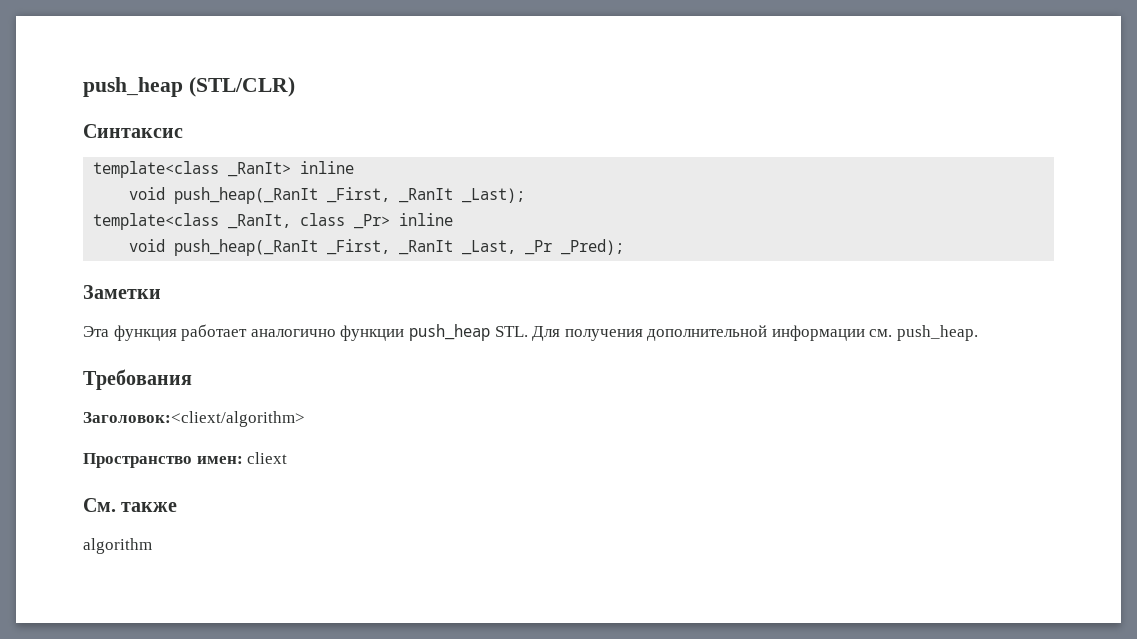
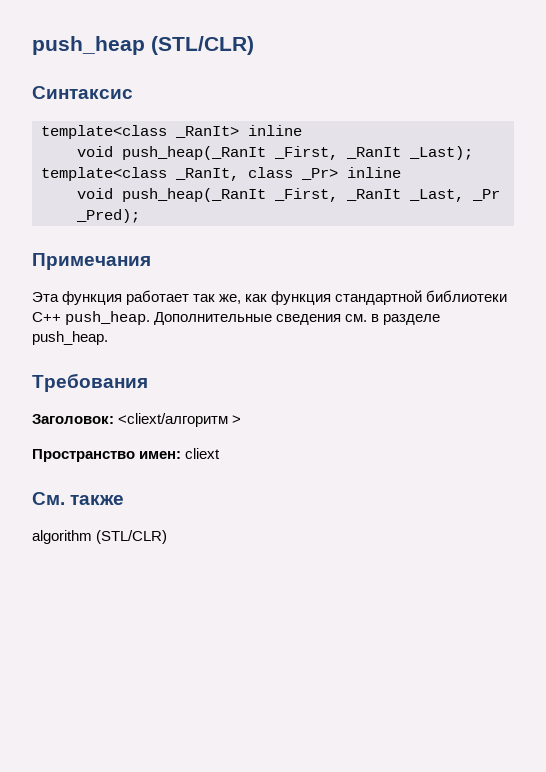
[83,285,161,299] Заметки -> [32,253,151,270] Примечания
[250,324,893,341] аналогично функции push_heap STL. Для получения дополнительной информации см. -> [193,290,508,305] [32,311,441,325] так же, как функция стандартной библиотеки C++ push_heap. Дополнительные сведения см. в разделе
[83,411,305,427] Заголовок:<cliext/algorithm> -> [32,413,242,427] Заголовок: <cliext/алгоритм >
(152, 546) none -> [96,530,168,544] (STL/CLR)

